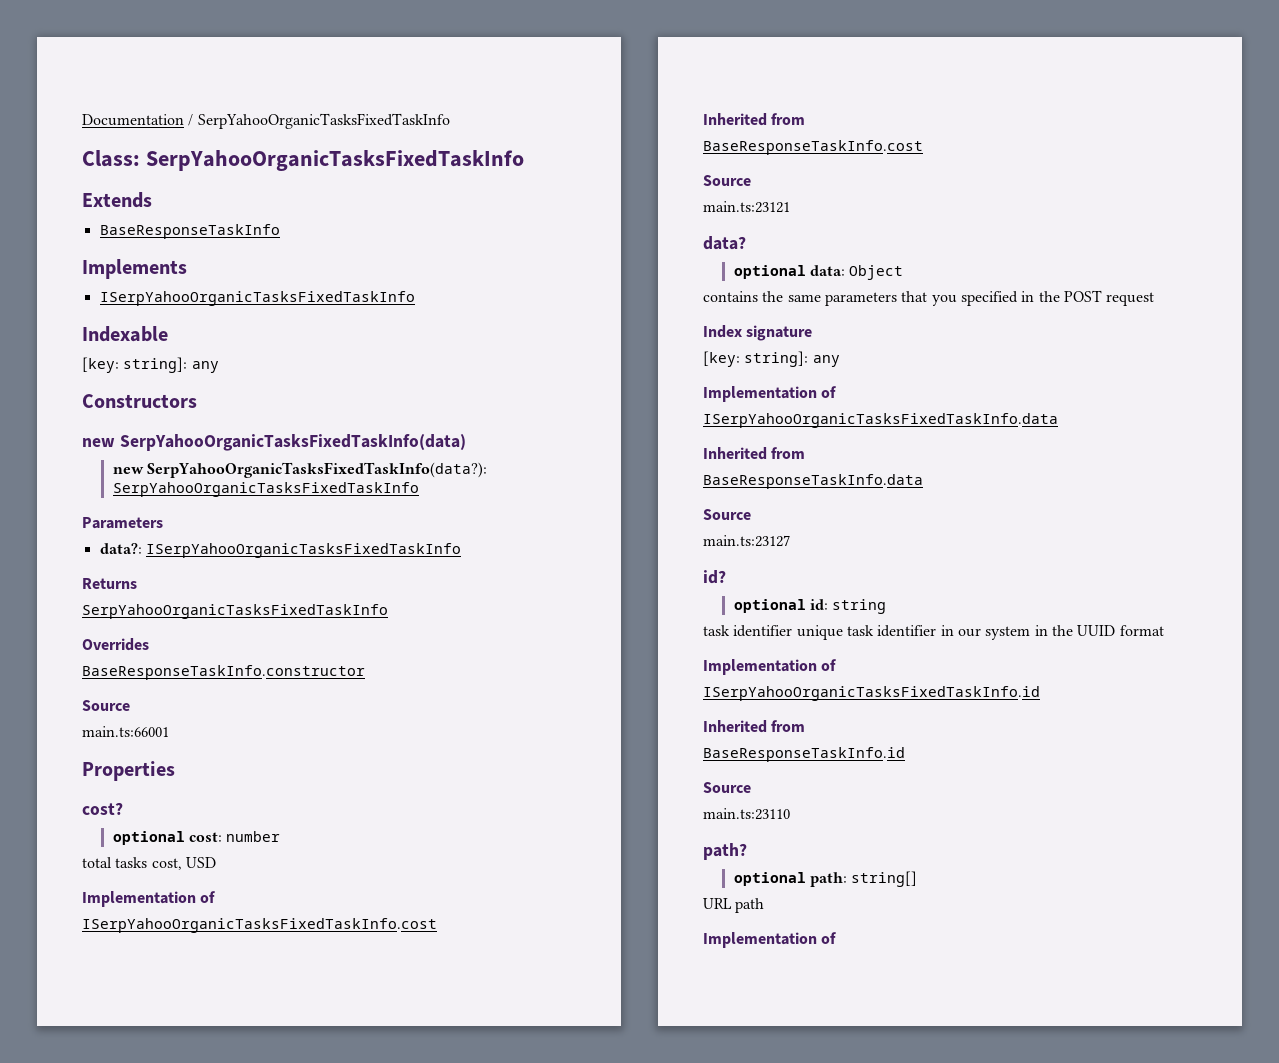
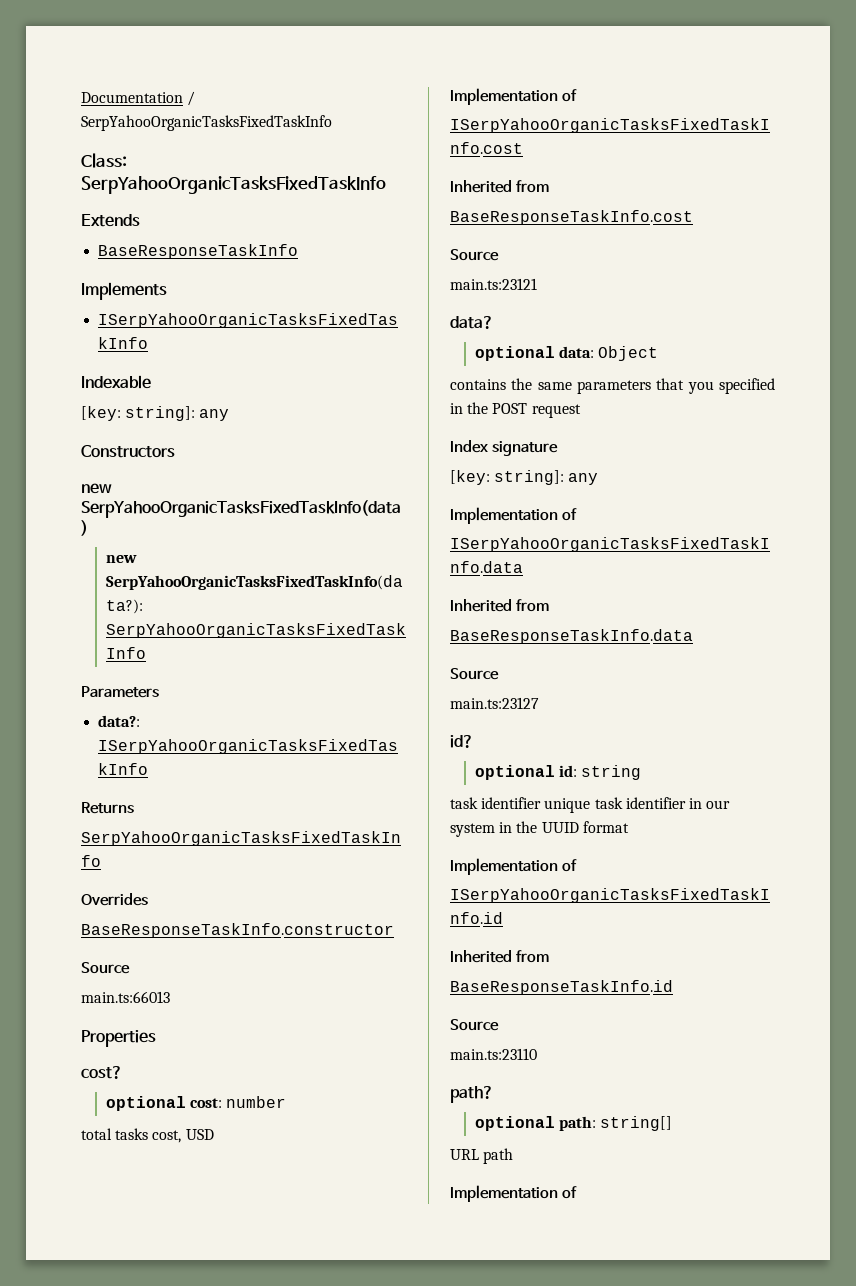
[82,726,169,737] main.ts:66001 -> [81,991,170,1003] main.ts:66013

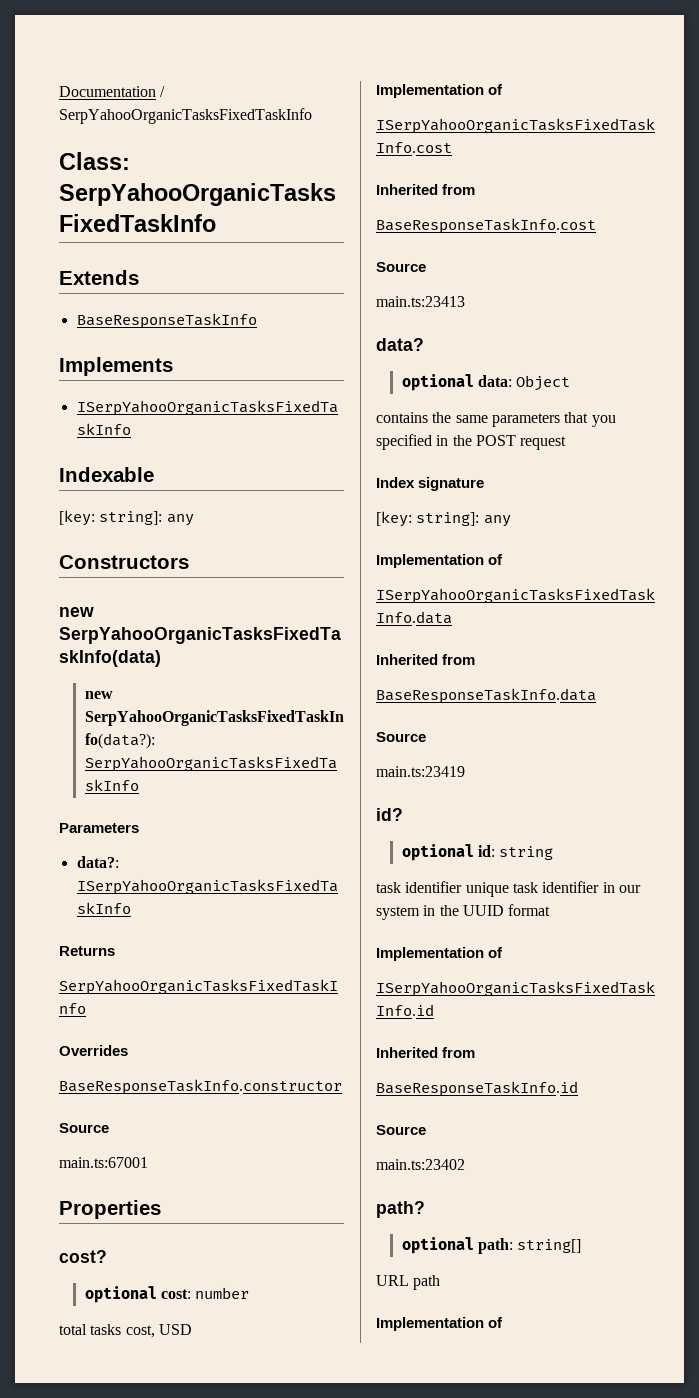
[81,991,170,1003] main.ts:66013 -> [59,1157,148,1168] main.ts:67001
[450,278,537,290] main.ts:23121 -> [376,296,465,307] main.ts:23413
[450,697,539,709] main.ts:23127 -> [376,766,465,777] main.ts:23419
[450,1048,537,1060] main.ts:23110 -> [376,1159,465,1170] main.ts:23402

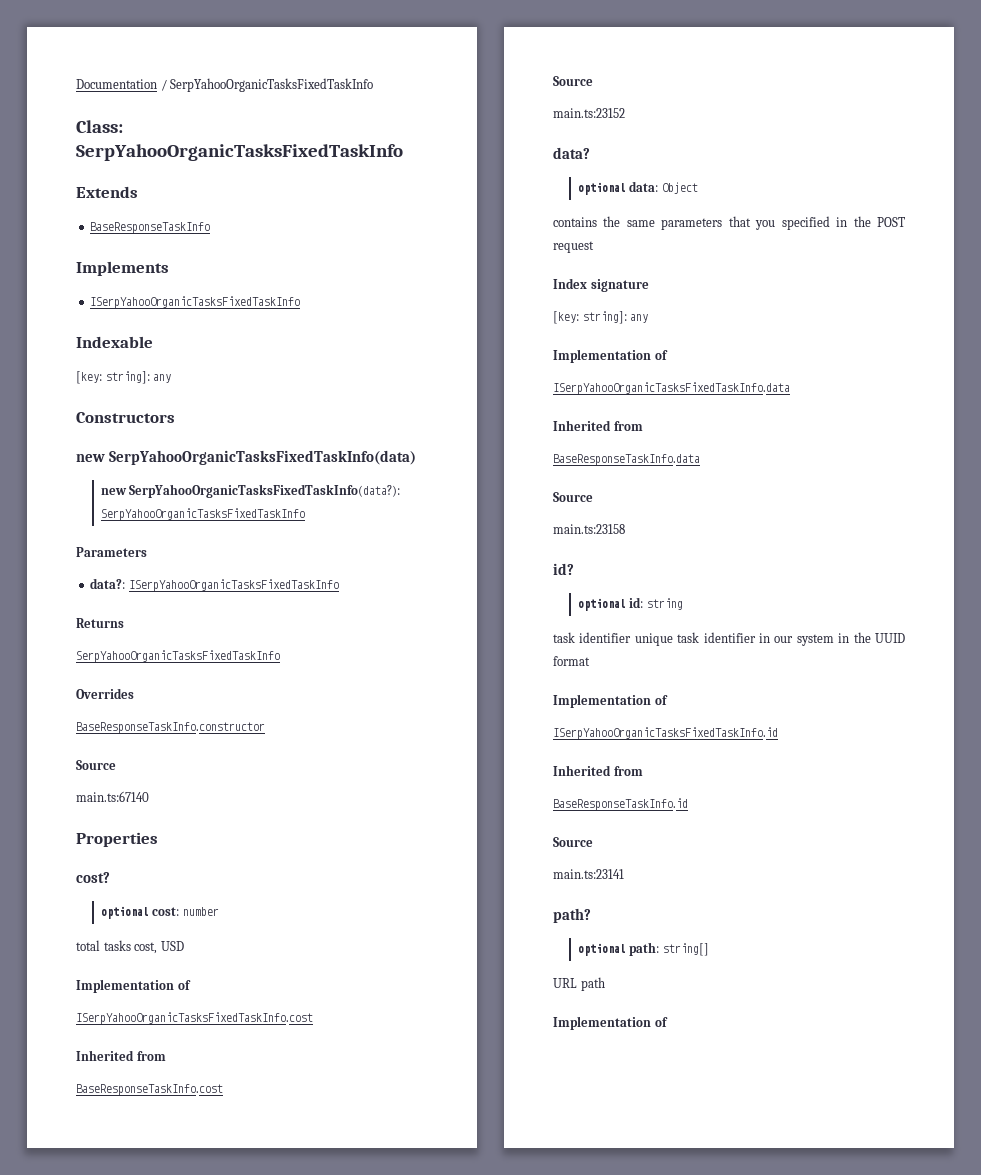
[59,1157,148,1168] main.ts:67001 -> [76,791,149,802] main.ts:67140
[376,296,465,307] main.ts:23413 -> [553,108,625,118] main.ts:23152
[376,766,465,777] main.ts:23419 -> [553,524,625,534] main.ts:23158
[376,1159,465,1170] main.ts:23402 -> [553,869,624,879] main.ts:23141

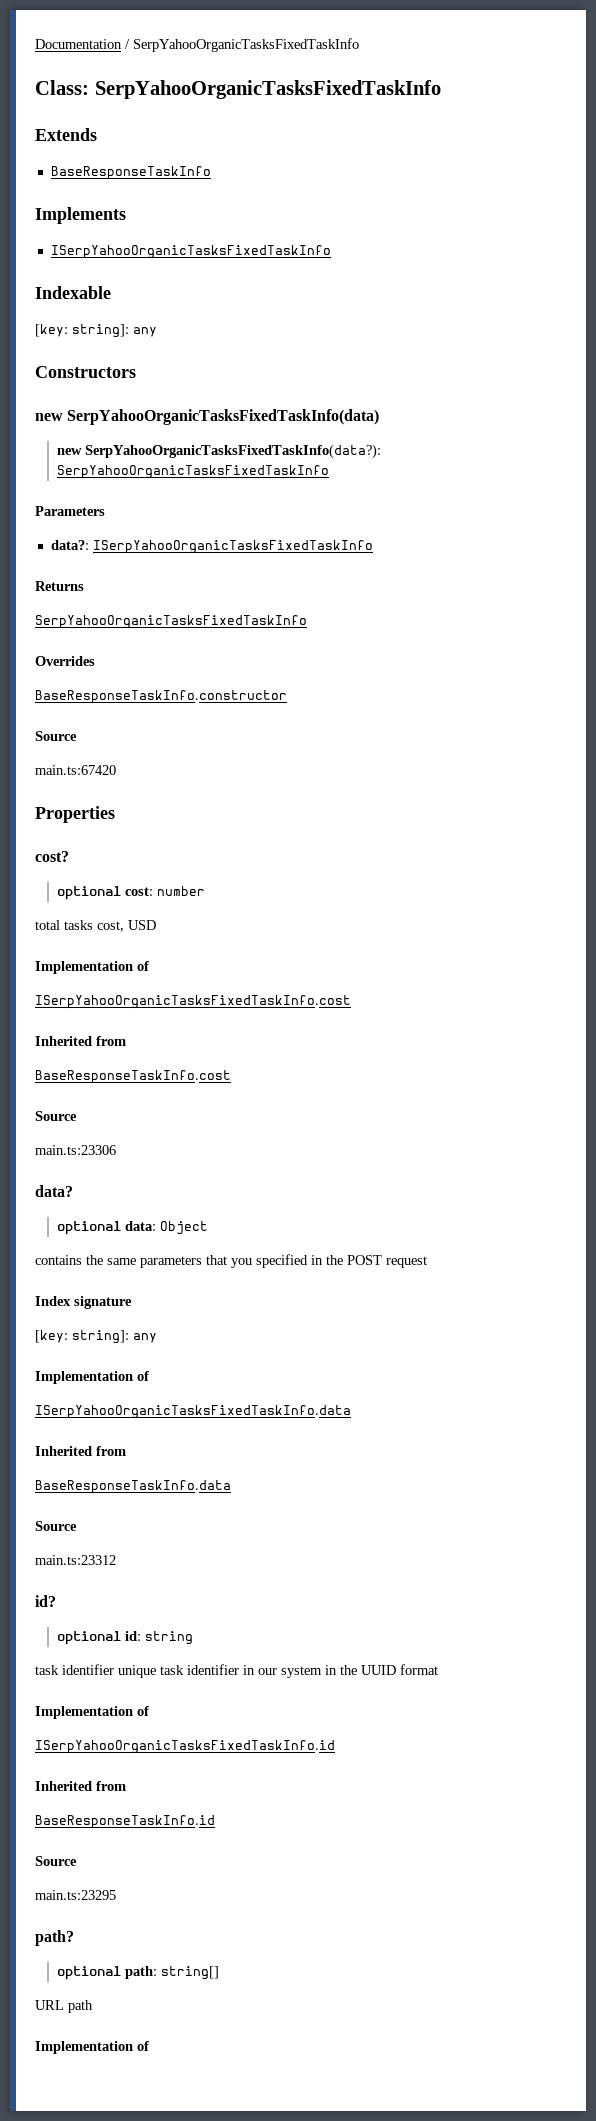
[76,791,149,802] main.ts:67140 -> [35,765,116,775] main.ts:67420
[553,108,625,118] main.ts:23152 -> [35,1145,116,1155] main.ts:23306
[553,524,625,534] main.ts:23158 -> [35,1555,116,1565] main.ts:23312
[553,869,624,879] main.ts:23141 -> [35,1890,116,1900] main.ts:23295

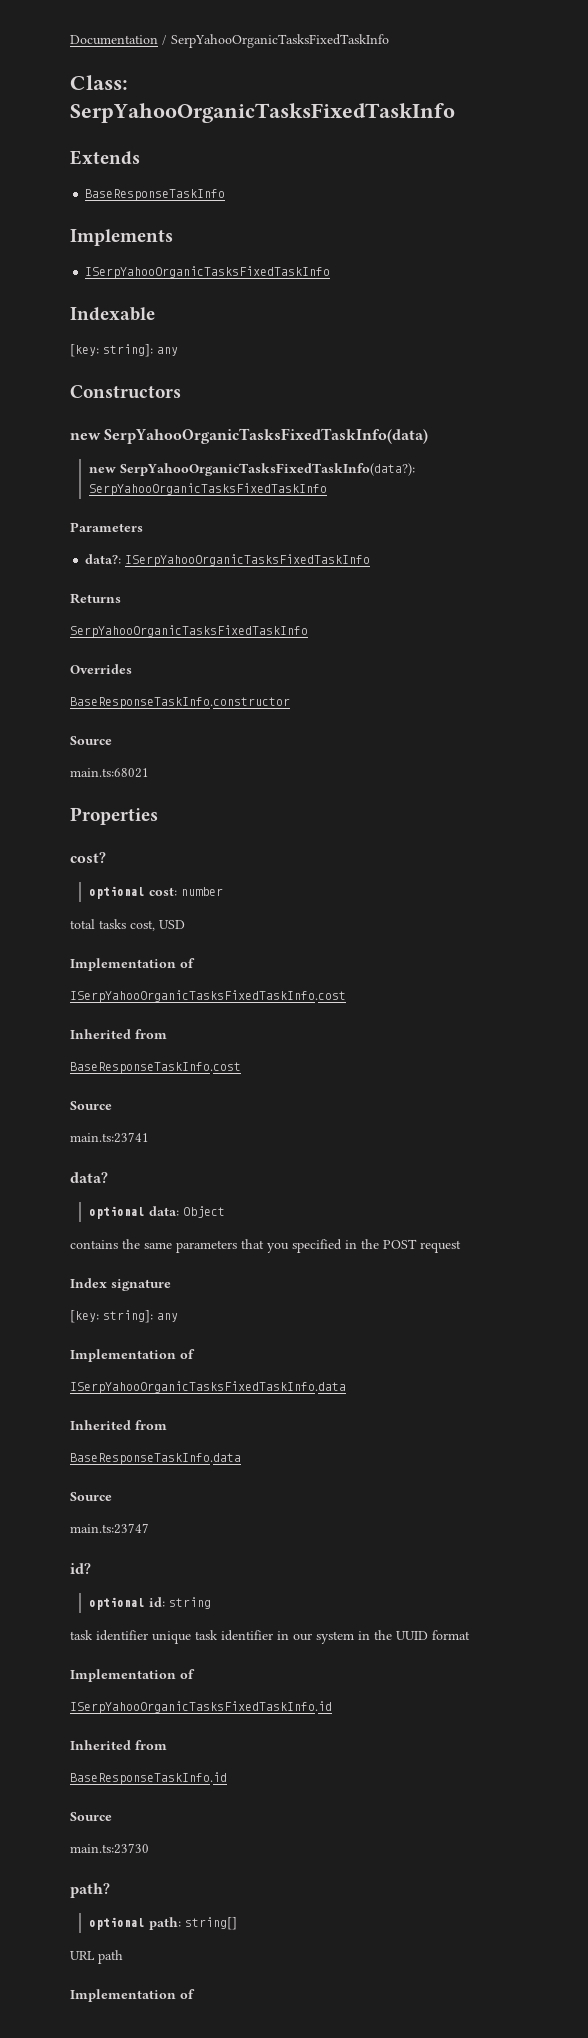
[35,765,116,775] main.ts:67420 -> [70,768,149,778] main.ts:68021
[35,1145,116,1155] main.ts:23306 -> [70,1132,149,1143] main.ts:23741
[35,1555,116,1565] main.ts:23312 -> [70,1523,149,1534] main.ts:23747
[35,1890,116,1900] main.ts:23295 -> [70,1843,149,1854] main.ts:23730

